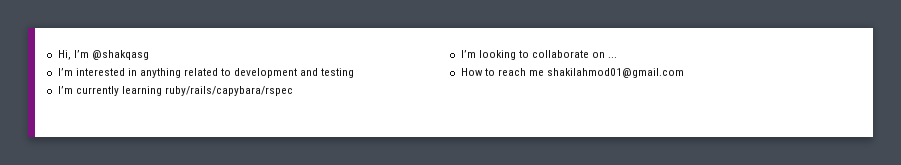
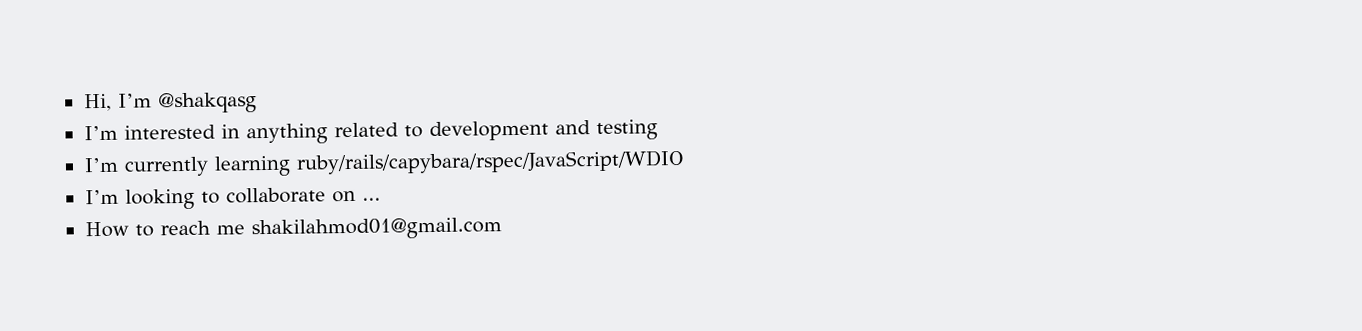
[164,86,293,96] ruby/rails/capybara/rspec -> [295,149,685,175] ruby/rails/capybara/rspec/JavaScript/WDIO

